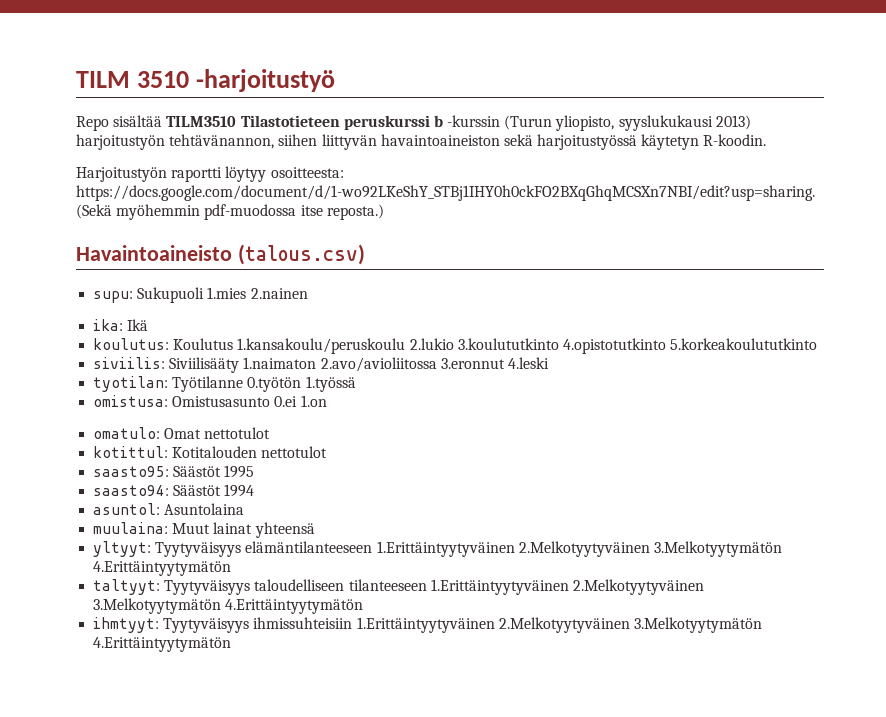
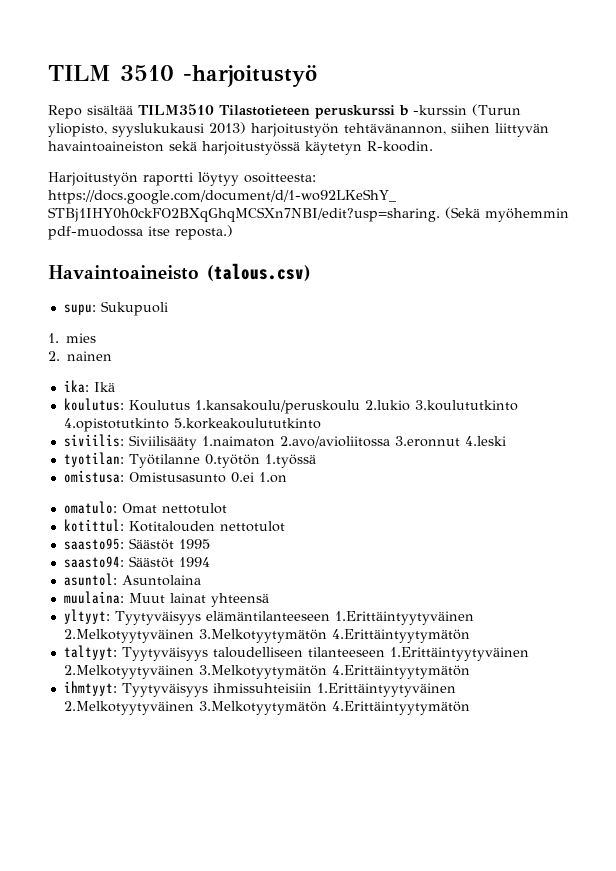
[207,287,308,299] 1.mies 2.nainen -> [48,333,97,343] [48,351,113,361] // 1. mies // 2. nainen

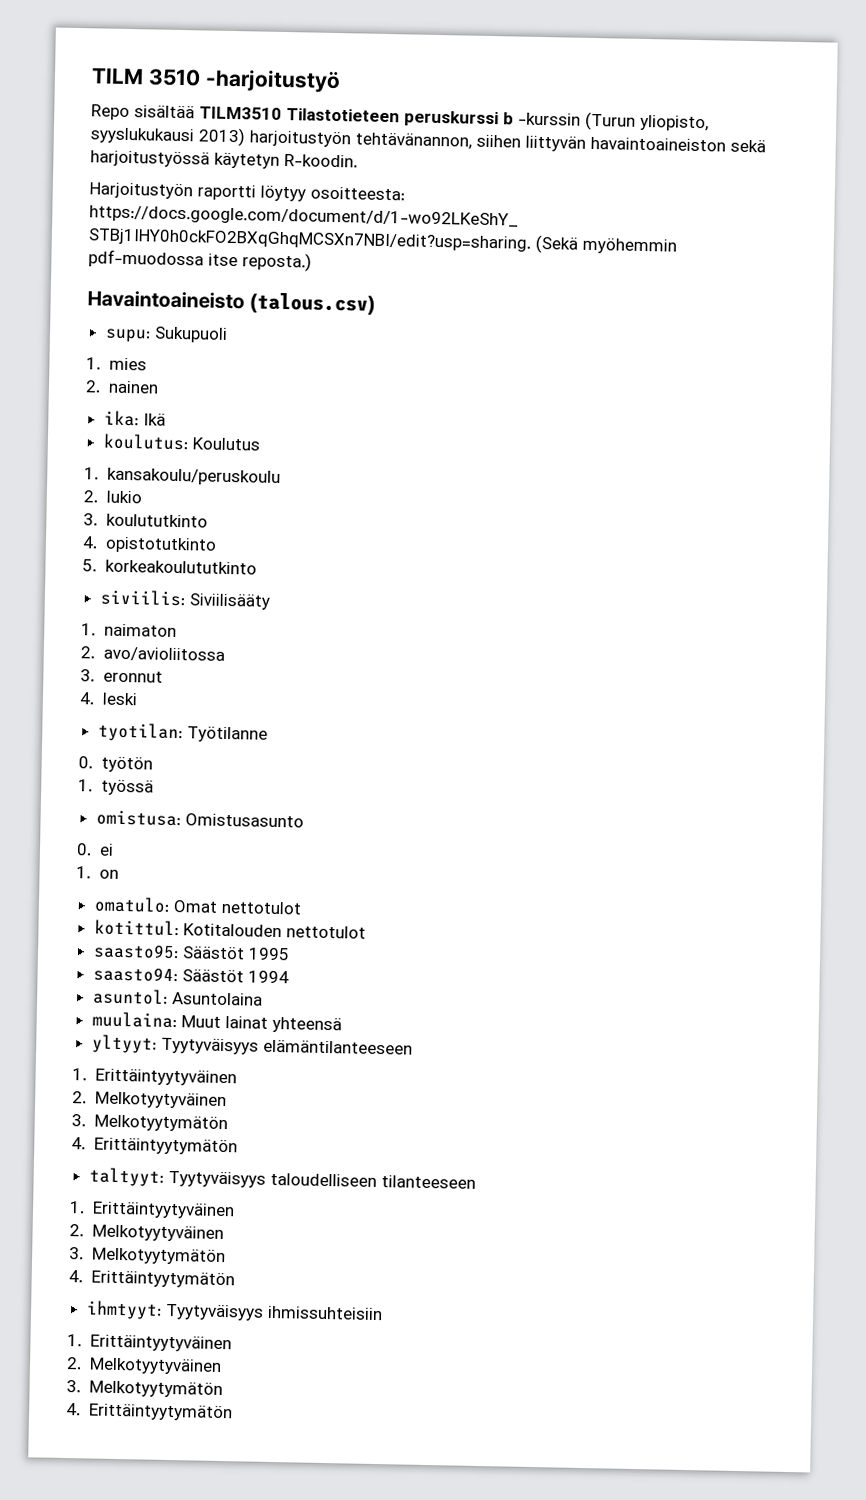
[194,400,518,414] [63,418,321,432] [63,434,506,450] [63,452,316,468] [63,470,287,483] 1.kansakoulu/peruskoulu 2.lukio 3.koulututkinto 4.opistotutkinto 5.korkeakoulututkinto // siviilis: Siviilisääty 1.naimaton 2.avo/avioliitossa 3.eronnut 4.leski // tyotilan: Työtilanne 0.työtön 1.työssä // omistusa: Omistusasunto 0.ei 1.on -> [84,467,281,486] [83,490,142,504] [83,513,208,528] [82,536,217,554] [82,559,257,575] [99,589,270,610] [81,623,177,638] [80,646,225,662] [80,669,163,683] [79,692,138,706] [97,722,268,743] [78,756,153,773] [78,779,154,796] [95,809,304,828] [76,843,114,856] [76,866,119,879] // 1. kansakoulu/peruskoulu // 2. lukio // 3. koulututkinto // 4. opistotutkinto // 5. korkeakoulututkinto // siviilis: Siviilisääty // 1. naimaton // 2. avo/avioliitossa // 3. eronnut // 4. leski // tyotilan: Työtilanne // 0. työtön // 1. työssä // omistusa: Omistusasunto // 0. ei // 1. on
[334,611,474,625] [63,629,470,643] [63,645,529,661] [63,665,470,679] [63,681,456,697] [63,701,470,715] 1.Erittäintyytyväinen 2.Melkotyytyväinen 3.Melkotyytymätön 4.Erittäintyytymätön // taltyyt: Tyytyväisyys taloudelliseen tilanteeseen 1.Erittäintyytyväinen 2.Melkotyytyväinen 3.Melkotyytymätön 4.Erittäintyytymätön // ihmtyyt: Tyytyväisyys ihmissuhteisiin 1.Erittäintyytyväinen 2.Melkotyytyväinen 3.Melkotyytymätön 4.Erittäintyytymätön -> [72,1068,237,1087] [72,1091,227,1110] [71,1114,228,1133] [71,1137,238,1156] [88,1167,476,1189] [69,1201,235,1220] [69,1224,224,1243] [69,1247,226,1266] [68,1270,235,1289] [85,1300,383,1321] [67,1334,232,1353] [66,1357,222,1376] [66,1380,223,1399] [66,1403,233,1422] // 1. Erittäintyytyväinen // 2. Melkotyytyväinen // 3. Melkotyytymätön // 4. Erittäintyytymätön // taltyyt: Tyytyväisyys taloudelliseen tilanteeseen // 1. Erittäintyytyväinen // 2. Melkotyytyväinen // 3. Melkotyytymätön // 4. Erittäintyytymätön // ihmtyyt: Tyytyväisyys ihmissuhteisiin // 1. Erittäintyytyväinen // 2. Melkotyytyväinen // 3. Melkotyytymätön // 4. Erittäintyytymätön

